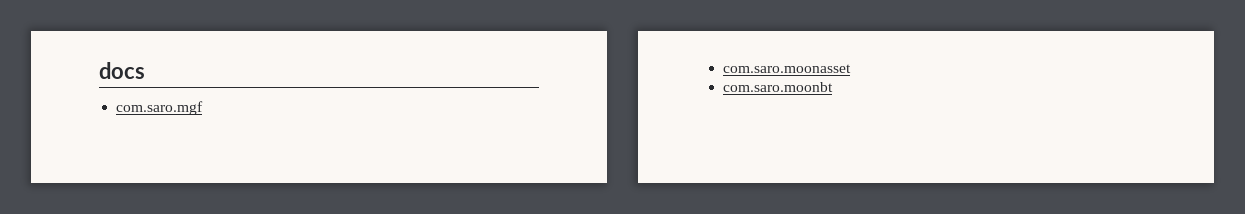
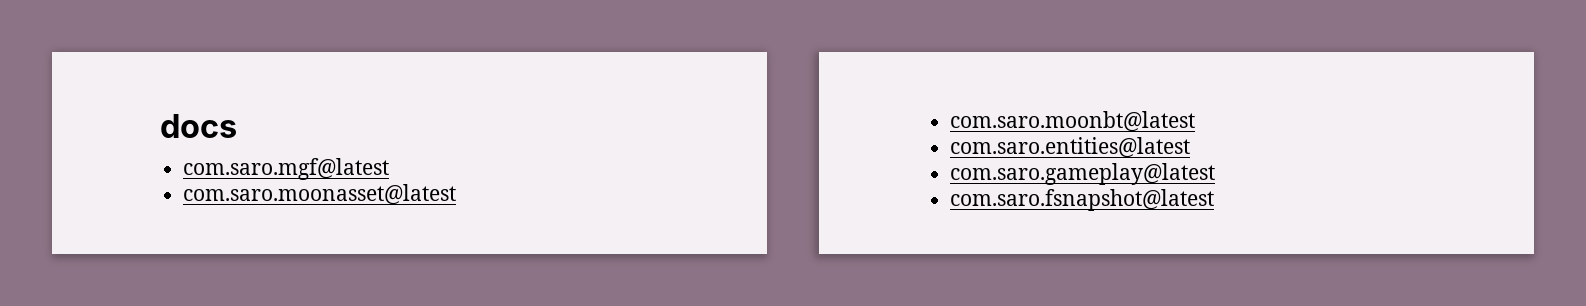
[116,101,204,115] [723,64,852,73] [723,82,834,92] com.saro.mgf // com.saro.moonasset // com.saro.moonbt -> [183,158,390,180] [183,184,457,205] [950,111,1196,132] [950,137,1191,158] [950,163,1216,185] [950,189,1215,211] com.saro.mgf@latest // com.saro.moonasset@latest // com.saro.moonbt@latest // com.saro.entities@latest // com.saro.gameplay@latest // com.saro.fsnapshot@latest

